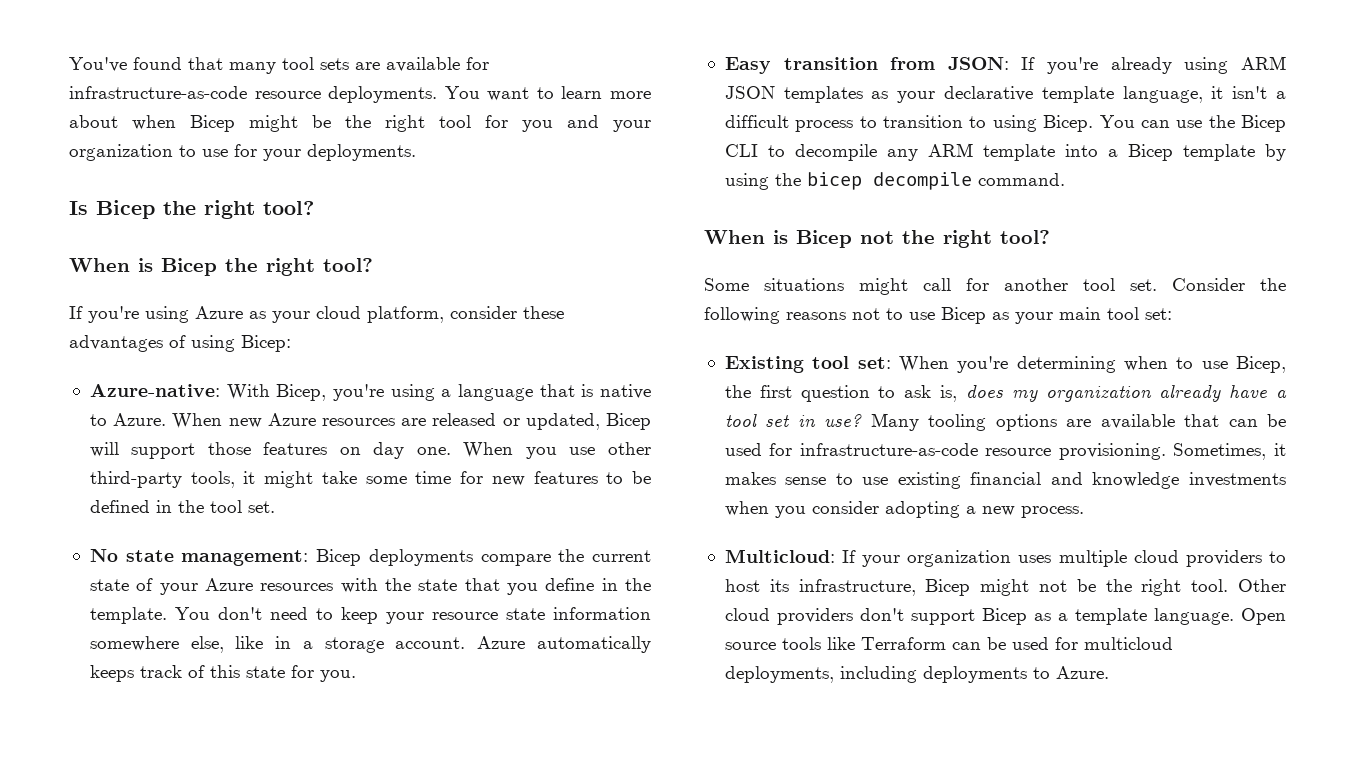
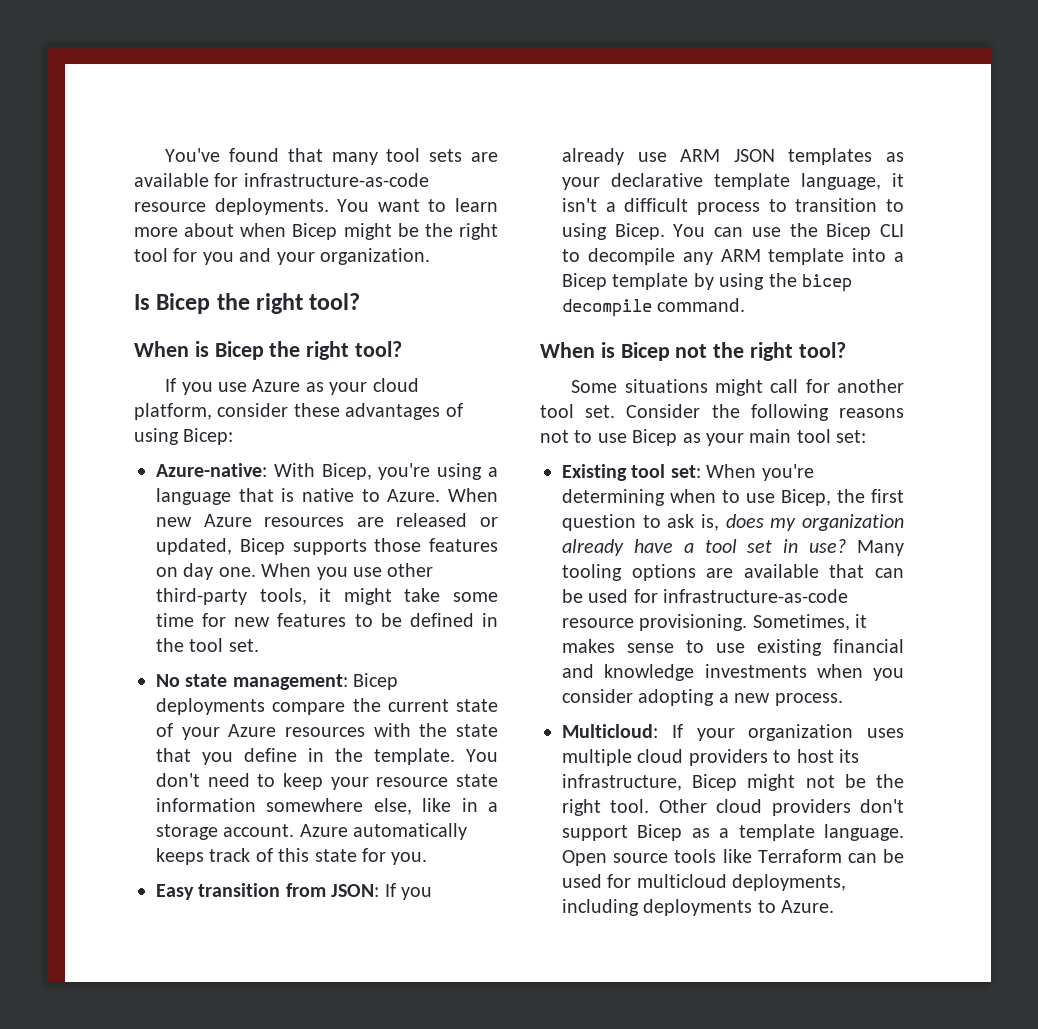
[69,144,416,161] organization to use for your deployments. -> [320,248,430,265] organization.
[88,306,189,323] you're using -> [181,382,247,395] you use
[89,442,196,459] will support -> [292,539,367,555] supports
[1047,57,1229,74] you're already using -> [401,887,432,900] [562,148,667,165] you already use

